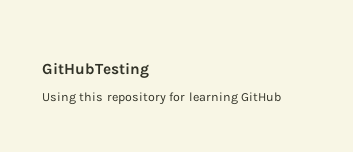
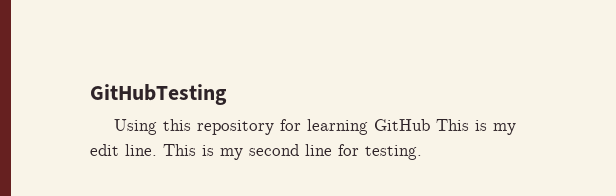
(281, 97) none -> [435,119,516,135] [90,144,422,160] This is my edit line. This is my second line for testing.

